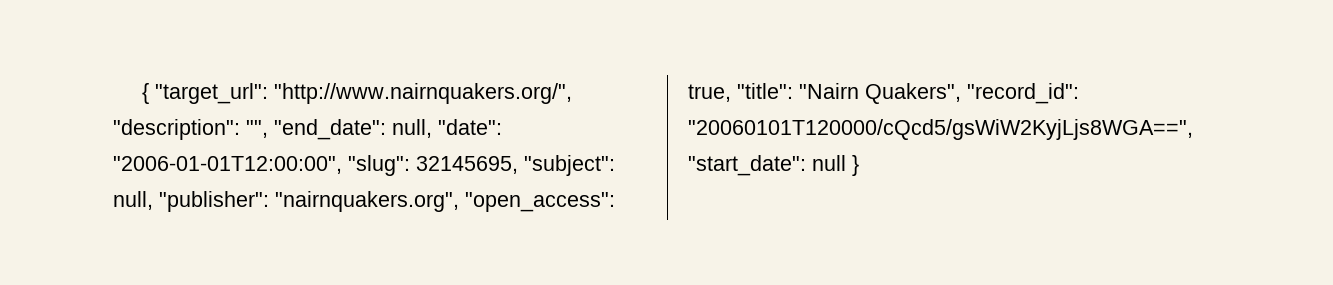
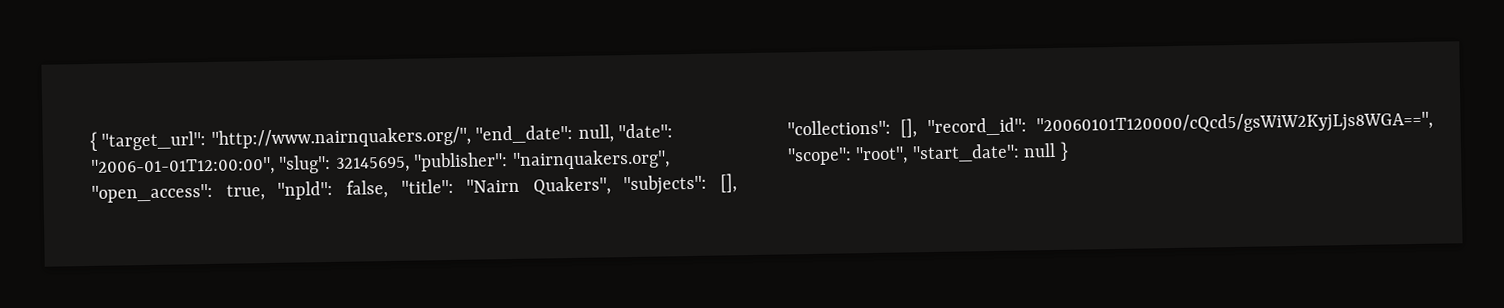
[113,119,268,140] "description": "", -> (471, 137) none
[524,155,615,176] [113,191,153,210] "subject": null, -> (410, 164) none
(731, 93) none -> [277,180,388,200] "npld": false,
[967,83,1079,104] [688,119,1193,140] "record_id": "20060101T120000/cQcd5/gsWiW2KyjLjs8WGA==", -> [623,173,737,196] [787,110,1433,138] [787,146,909,166] "subjects": [], "collections": [], "record_id": "20060101T120000/cQcd5/gsWiW2KyjLjs8WGA==", "scope": "root",

